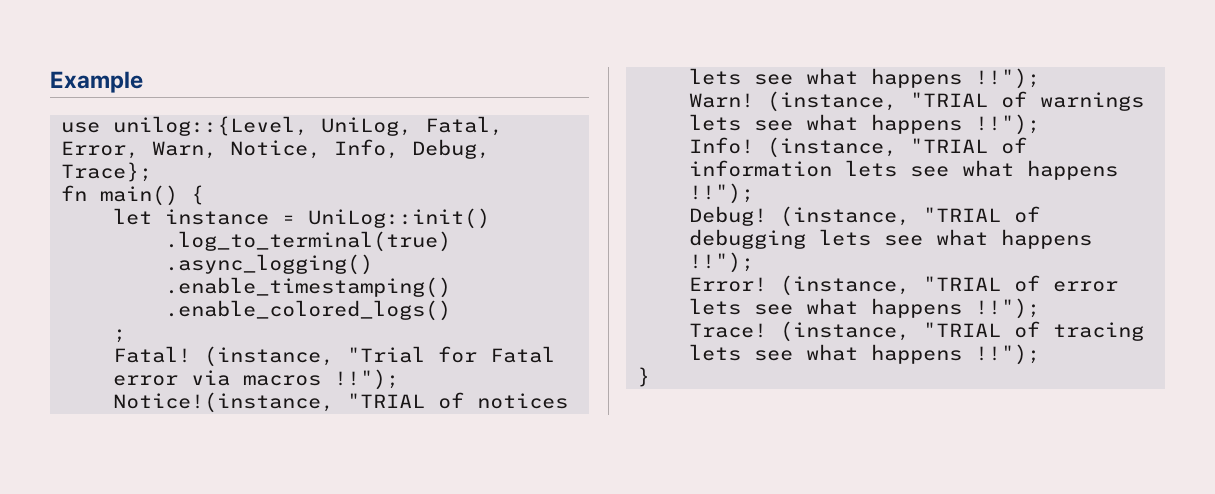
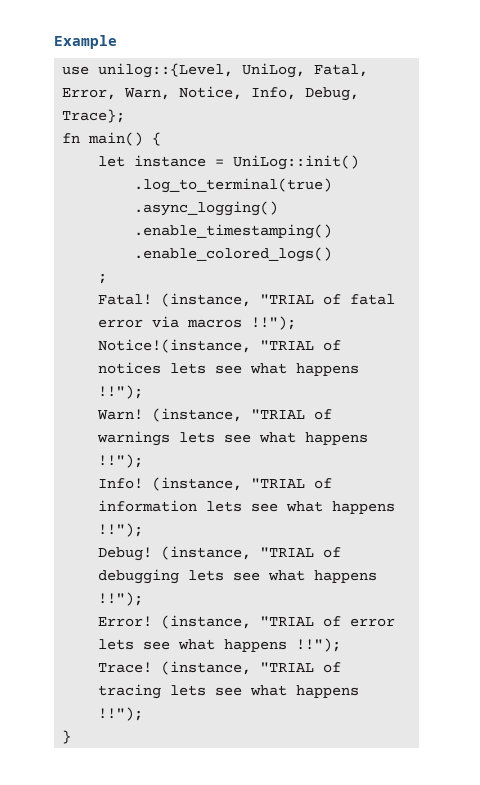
[347,346,556,363] "Trial for Fatal -> [259,294,395,305] "TRIAL of fatal

